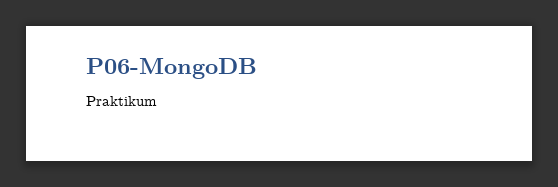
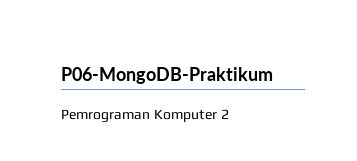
[86,58,257,79] [86,96,157,106] P06-MongoDB // Praktikum -> [61,67,273,84] [61,109,229,123] P06-MongoDB-Praktikum // Pemrograman Komputer 2

